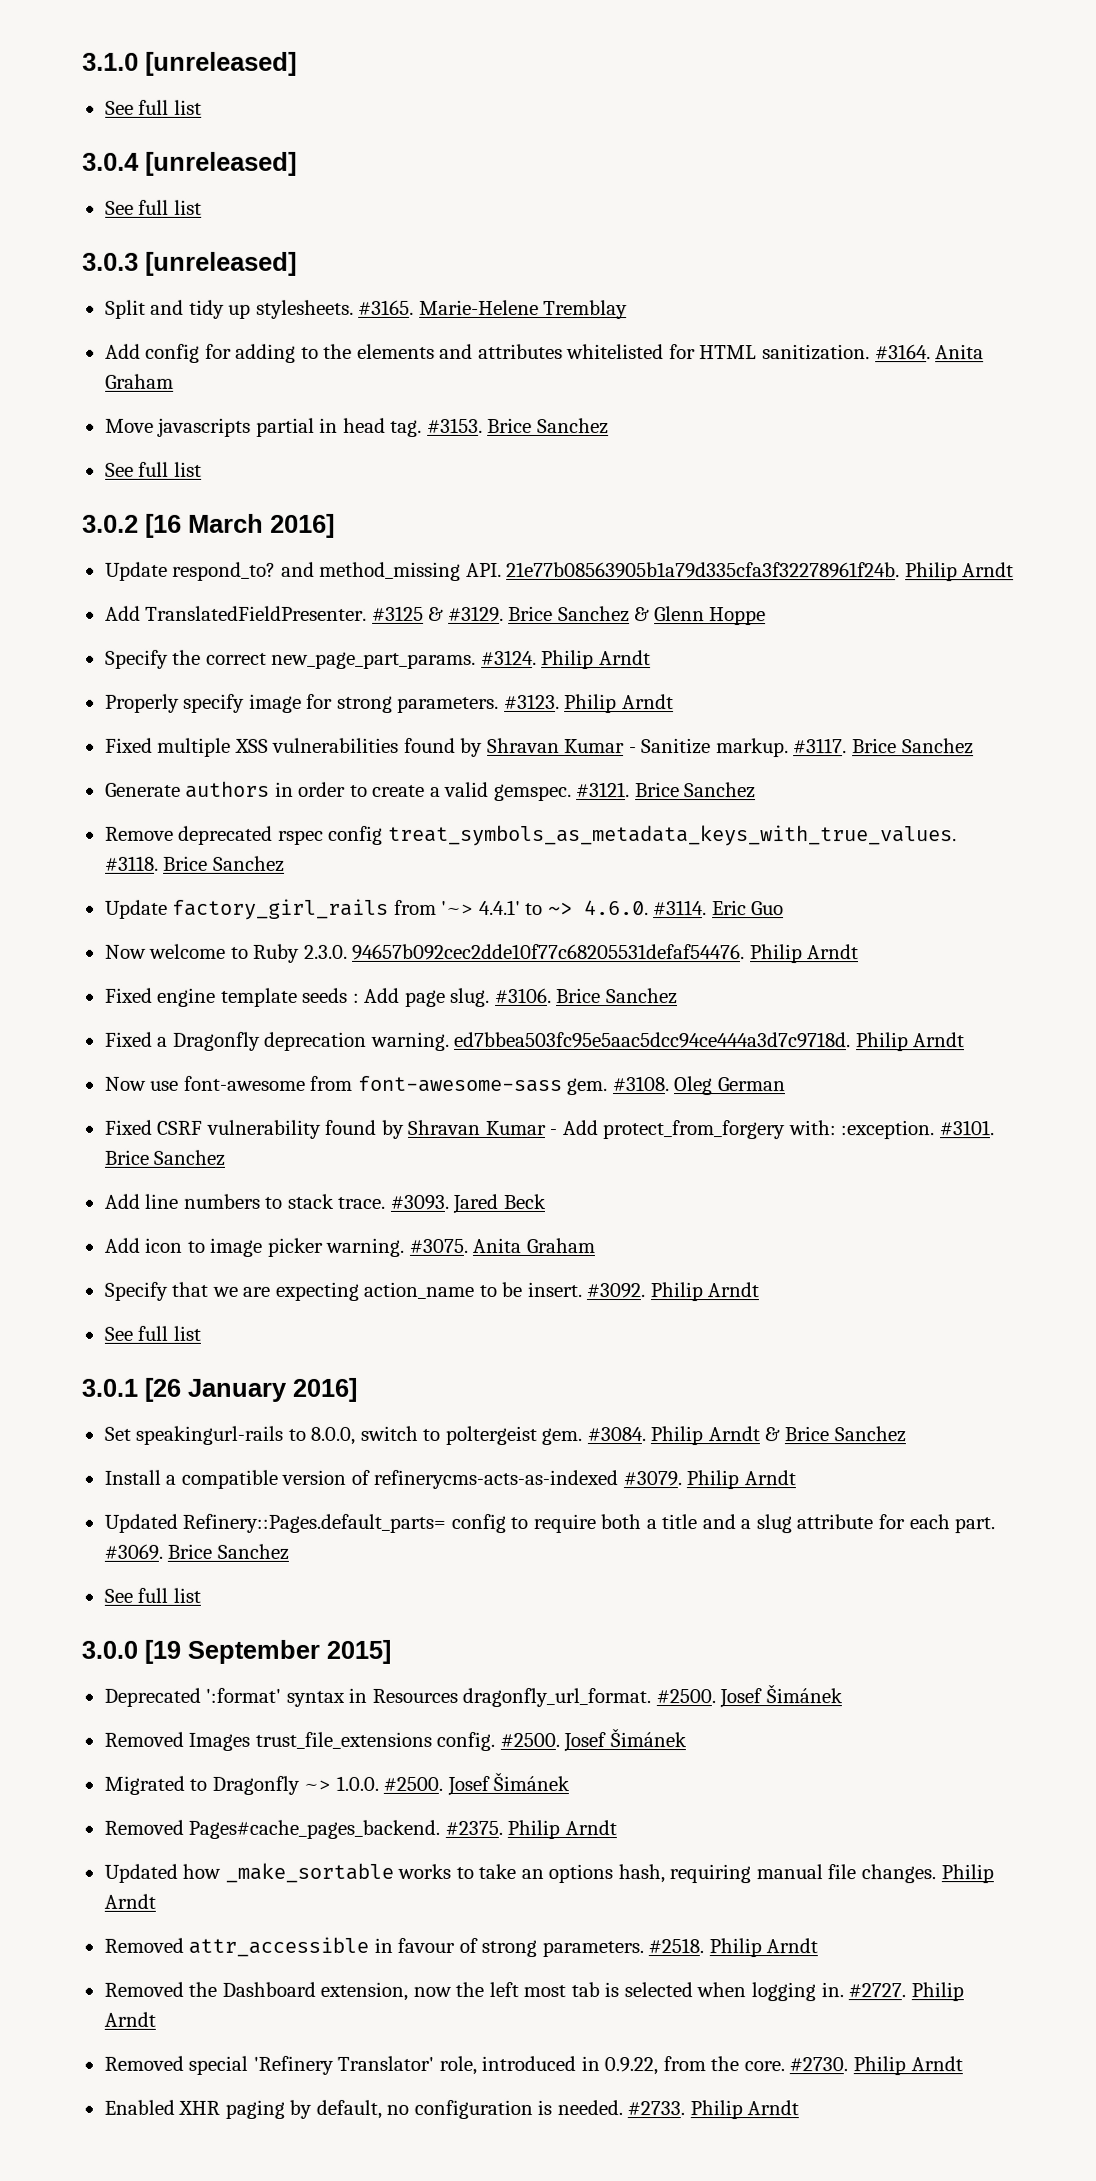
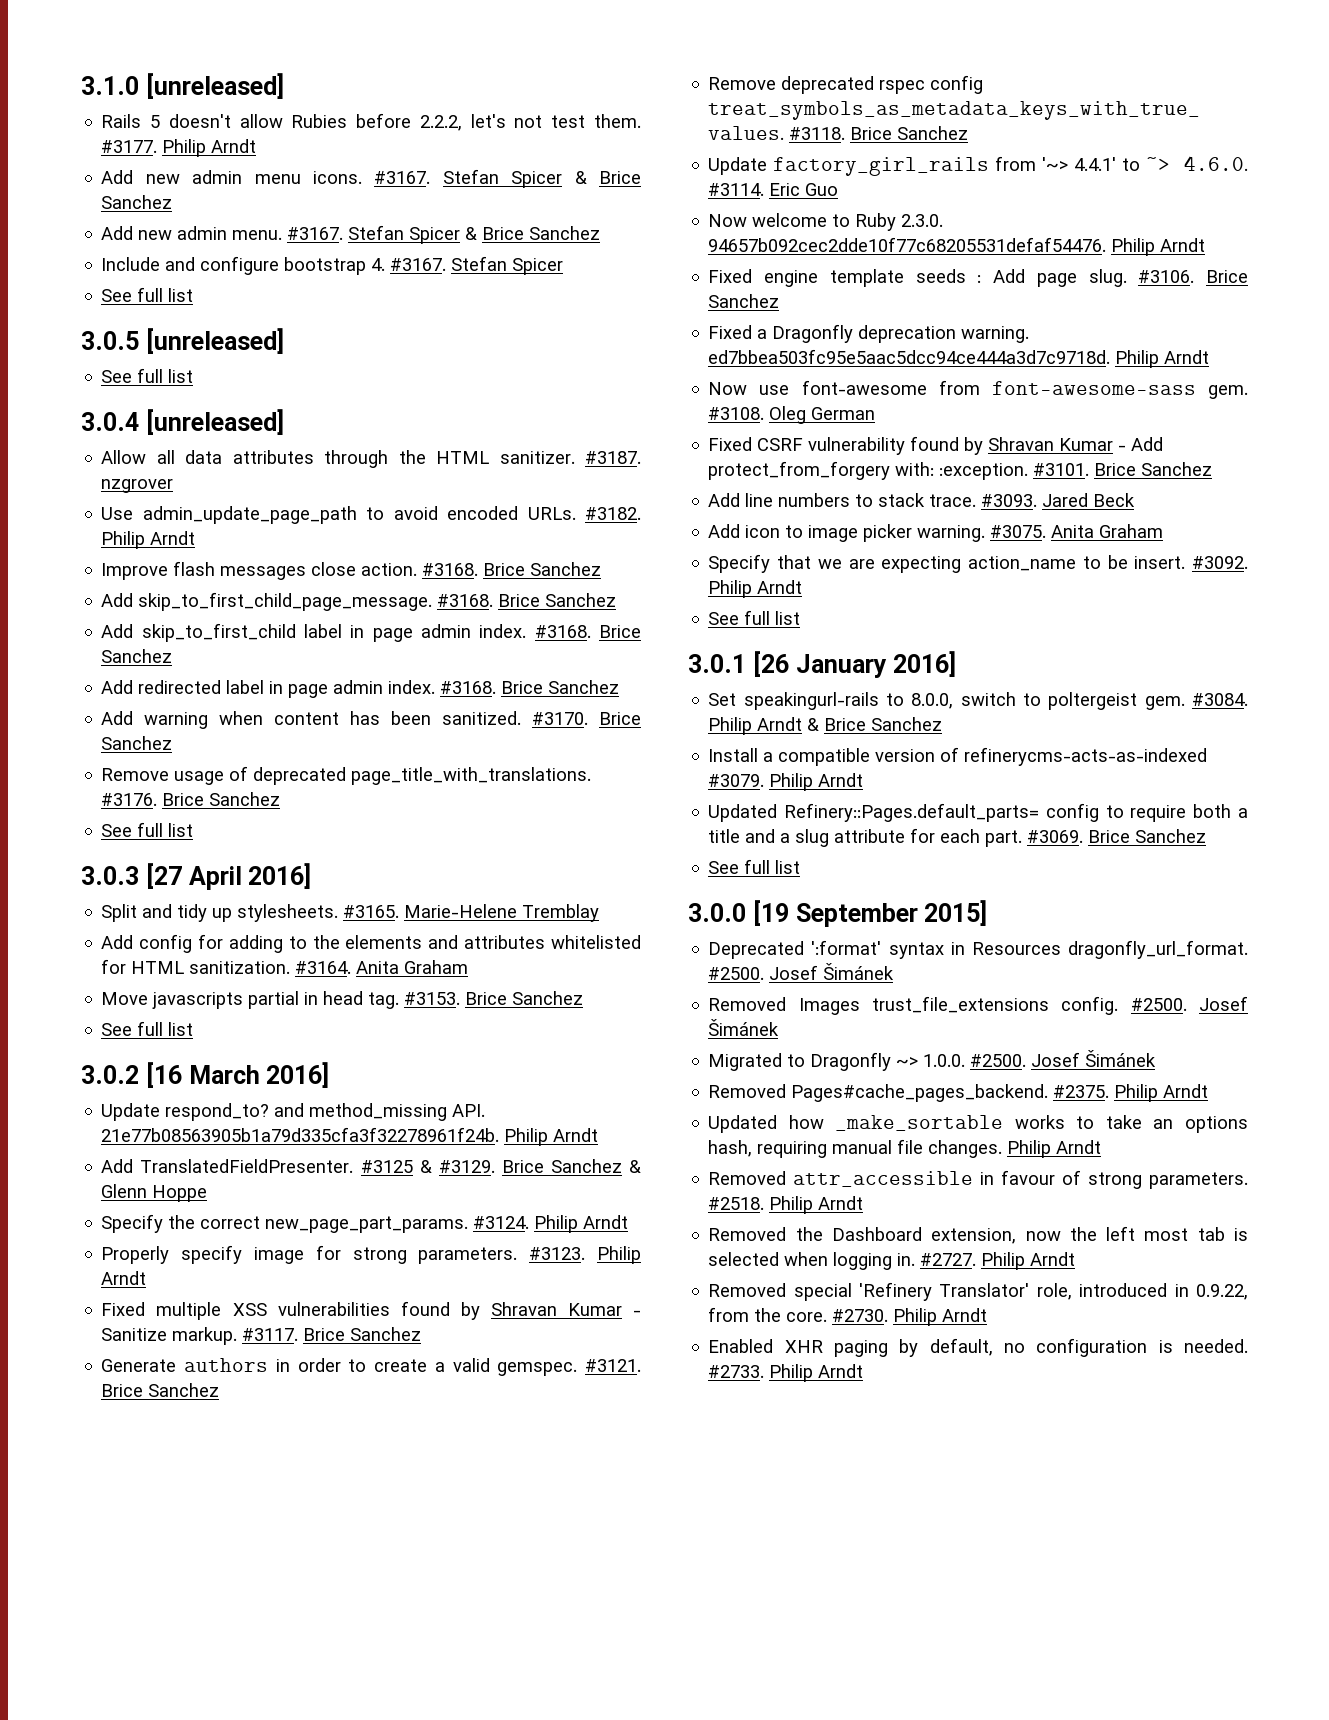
(297, 63) none -> [101,113,641,131] [101,139,257,157] [101,169,641,188] [101,195,173,209] [101,225,601,244] [101,256,564,275] [101,287,194,302] [81,328,284,354] // Rails 5 doesn't allow Rubies before 2.2.2, let's not test them. #3177. Philip Arndt // Add new admin menu icons. #3167. Stefan Spicer & Brice Sanchez // Add new admin menu. #3167. Stefan Spicer & Brice Sanchez // Include and configure bootstrap 4. #3167. Stefan Spicer // See full list // 3.0.5 [unreleased]
(297, 163) none -> [101,450,641,468] [101,479,174,493] [101,506,641,524] [101,531,196,549] [101,561,602,580] [101,592,617,611] [101,623,641,642] [101,649,173,663] [101,680,620,698] [101,711,641,729] [101,736,173,750] [101,766,592,785] [101,792,281,806] // Allow all data attributes through the HTML sanitizer. #3187. nzgrover // Use admin_update_page_path to avoid encoded URLs. #3182. Philip Arndt // Improve flash messages close action. #3168. Brice Sanchez // Add skip_to_first_child_page_message. #3168. Brice Sanchez // Add skip_to_first_child label in page admin index. #3168. Brice Sanchez // Add redirected label in page admin index. #3168. Brice Sanchez // Add warning when content has been sanitized. #3170. Brice Sanchez // Remove usage of deprecated page_title_with_translations. #3176. Brice Sanchez
[145,251,297,276] [unreleased] -> [145,863,312,890] [27 April 2016]

